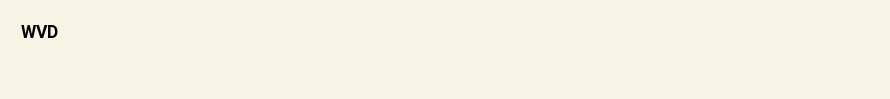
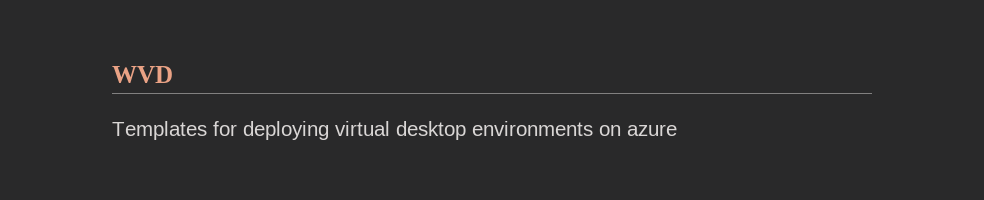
(58, 31) none -> [112,121,677,140] // Templates for deploying virtual desktop environments on azure

